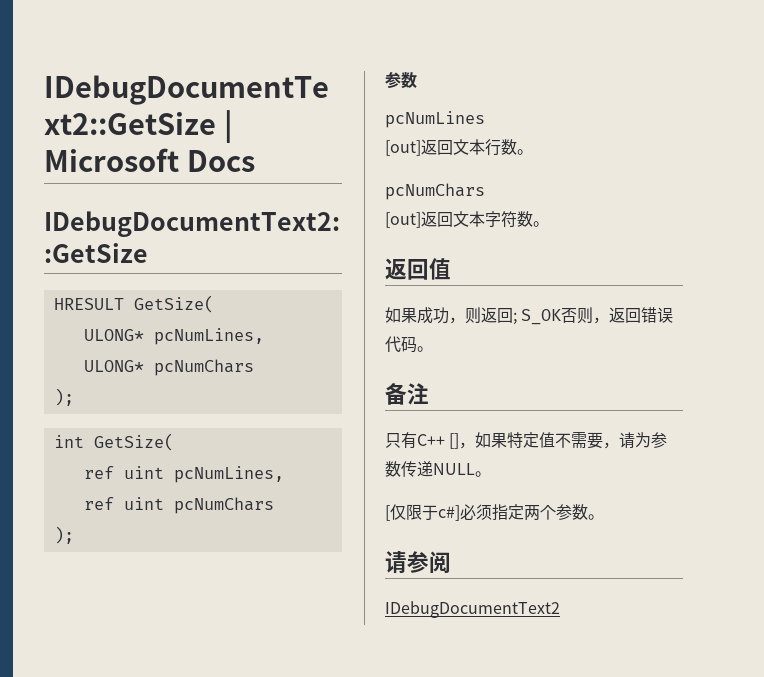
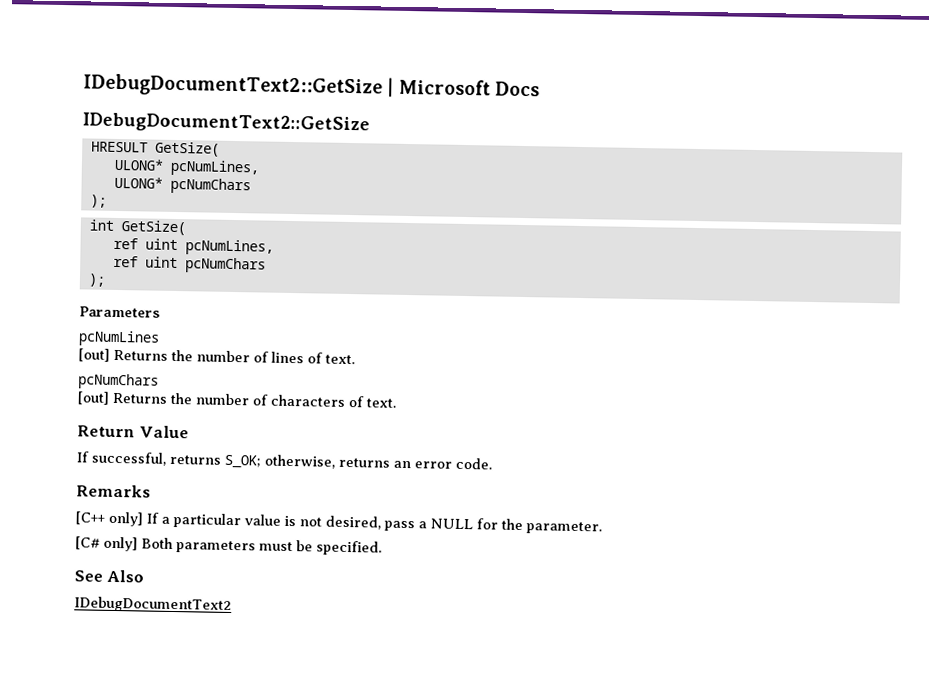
[385,72,417,89] 参数 -> [79,306,160,318] Parameters
[421,139,533,156] [385,183,485,200] [385,211,549,228] [385,258,451,280] [385,307,674,325] [385,336,433,353] [385,383,429,405] [385,432,668,449] [385,461,491,477] [385,504,604,521] [385,551,451,574] 返回文本行数。 // pcNumChars // [out]返回文本字符数。 // 返回值 // 如果成功，则返回; S_OK否则，返回错误代码。 // 备注 // 只有C++ []，如果特定值不需要，请为参数传递NULL。 // [仅限于c#]必须指定两个参数。 // 请参阅 -> [113,349,355,365] [78,373,159,390] [77,391,396,408] [77,425,189,439] [76,451,492,470] [76,484,151,498] [75,511,602,535] [75,536,382,556] [74,569,144,583] Returns the number of lines of text. // pcNumChars // [out] Returns the number of characters of text. // Return Value // If successful, returns S_OK; otherwise, returns an error code. // Remarks // [C++ only] If a particular value is not desired, pass a NULL for the parameter. // [C# only] Both parameters must be specified. // See Also

